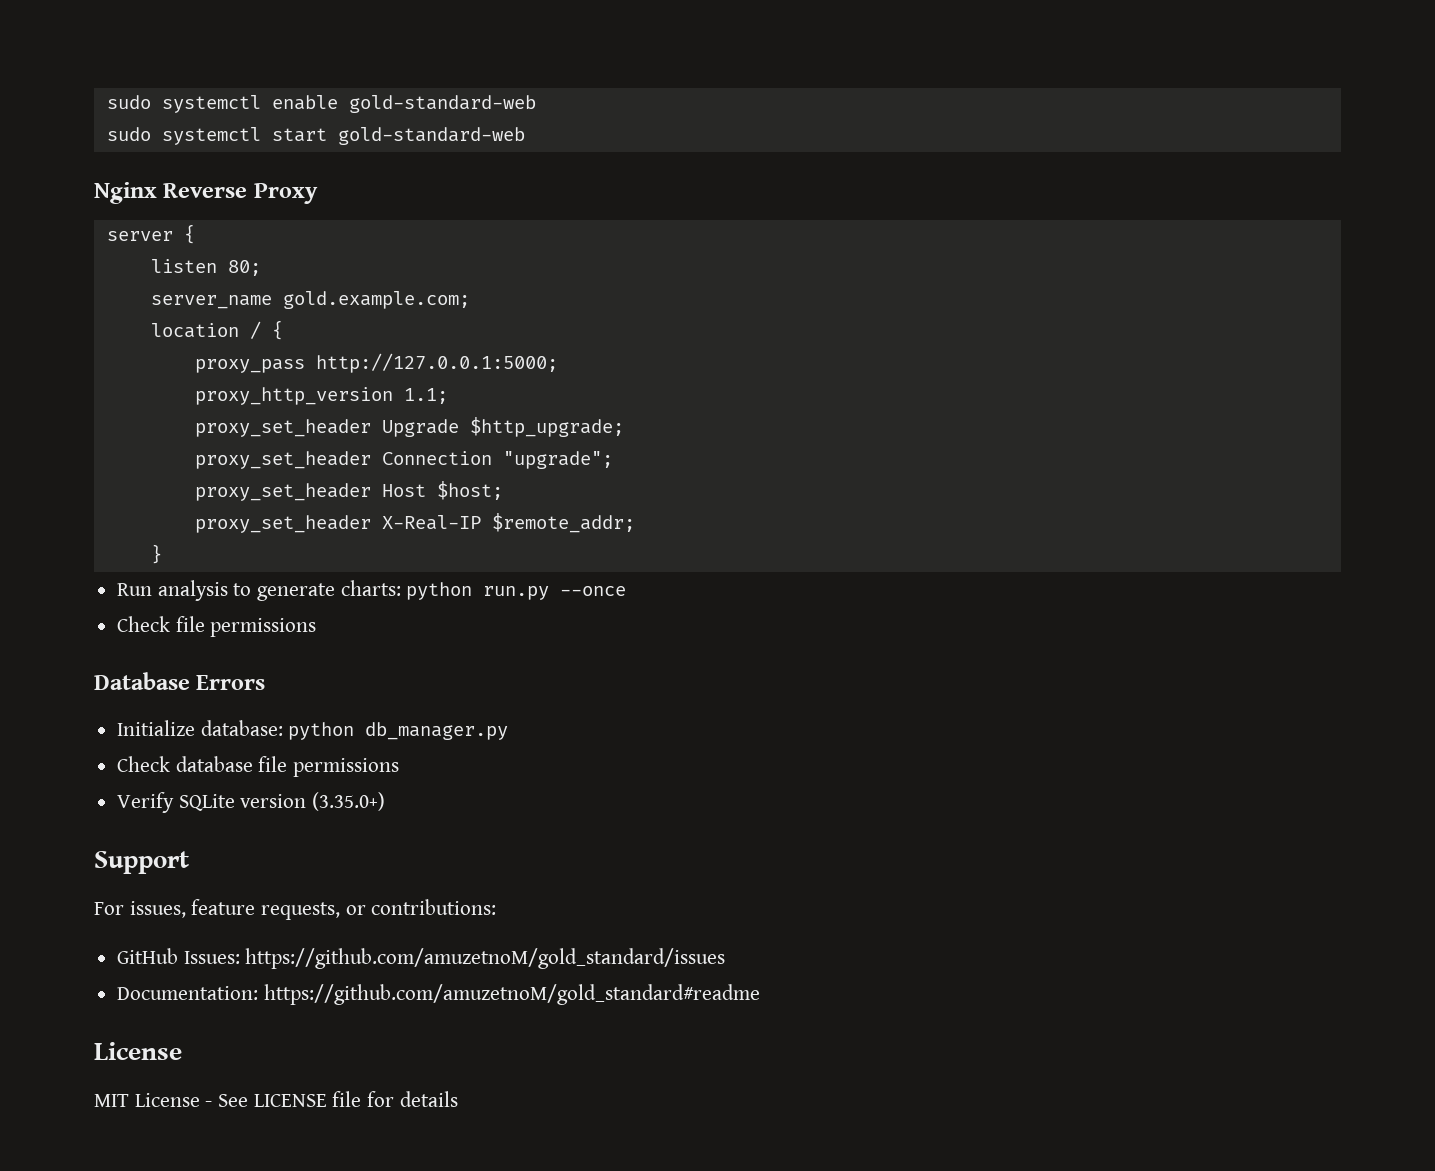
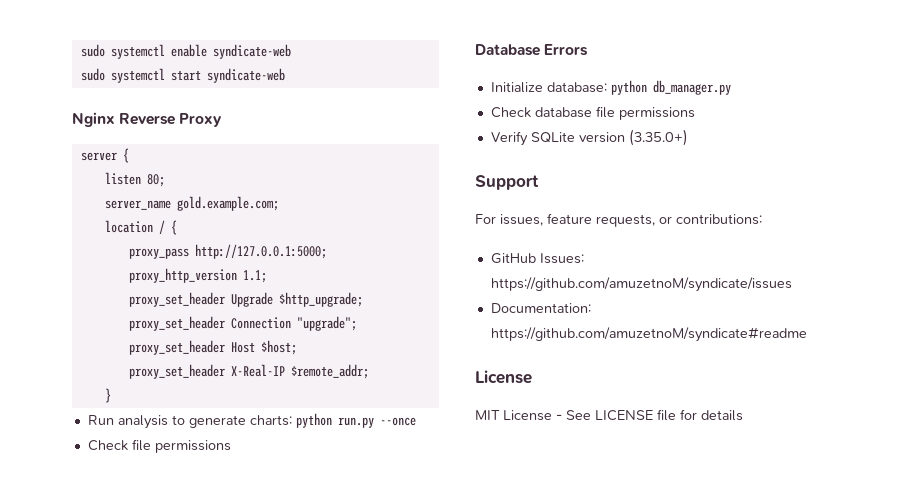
[348,95,536,113] gold-standard-web -> [212,44,291,59] syndicate-web
[337,127,525,145] gold-standard-web -> [206,68,285,83] syndicate-web
[245,948,726,969] https://github.com/amuzetnoM/gold_standard/issues -> [490,277,792,292] https://github.com/amuzetnoM/syndicate/issues
[263,984,760,1005] https://github.com/amuzetnoM/gold_standard#readme -> [490,327,807,342] https://github.com/amuzetnoM/syndicate#readme

